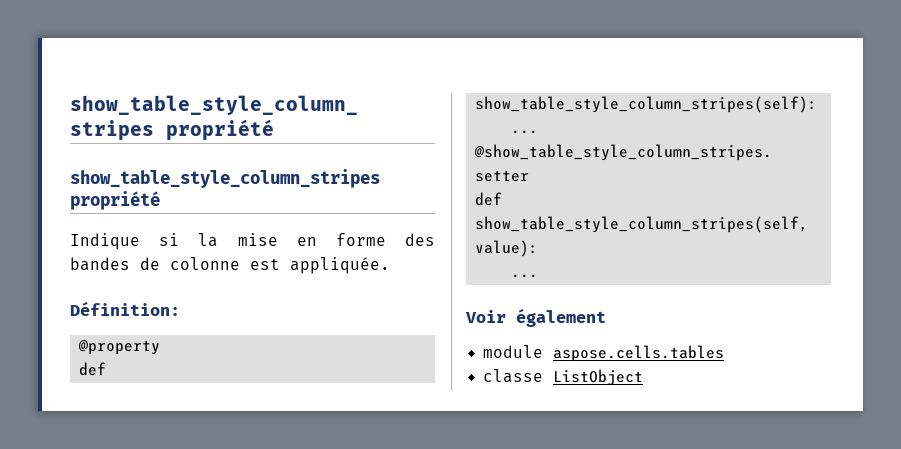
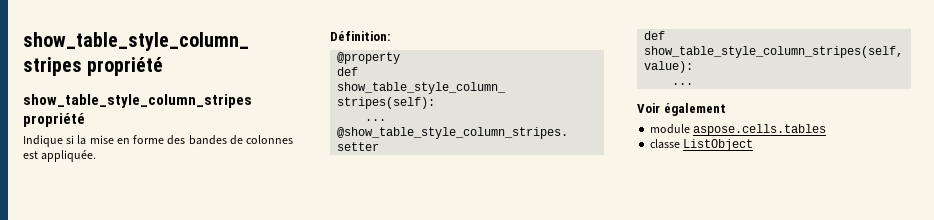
[170,257,240,270] colonne -> [246,135,294,144] colonnes

